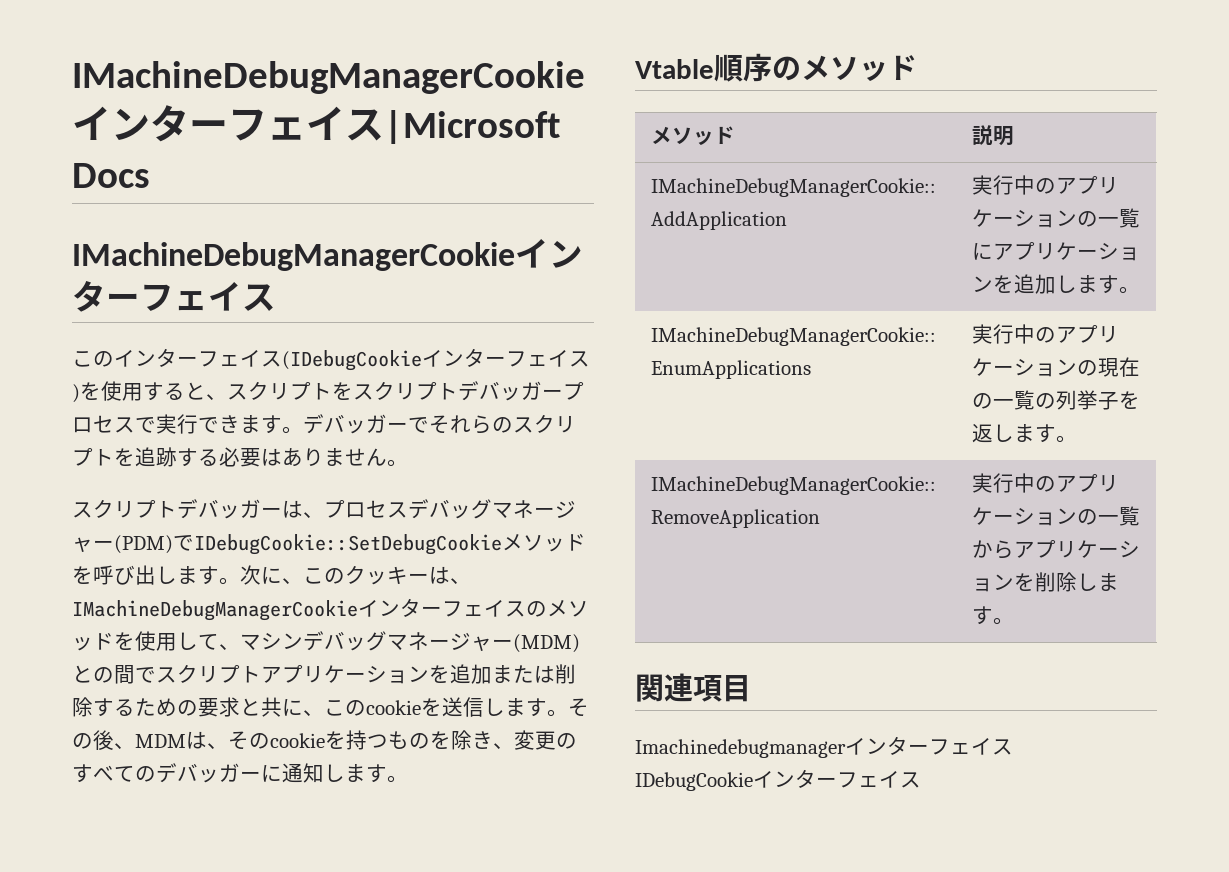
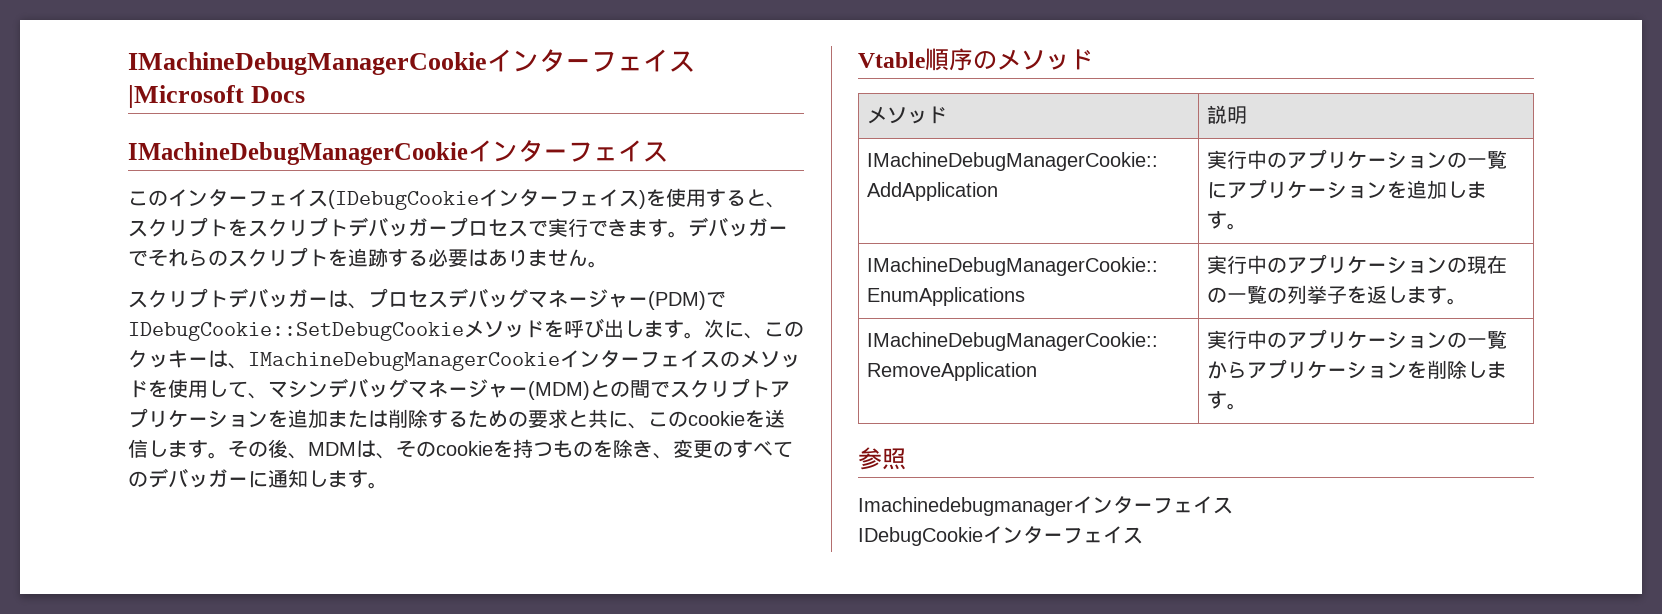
[635,673,751,702] 関連項目 -> [858,447,906,470] 参照

